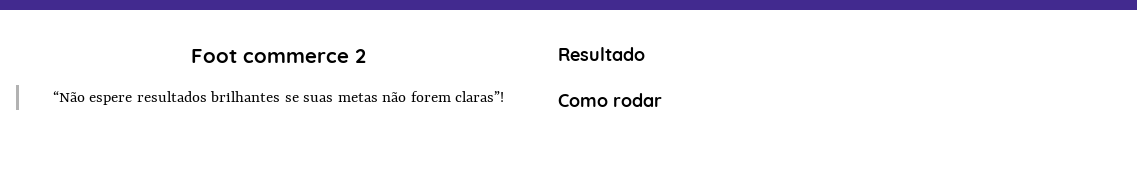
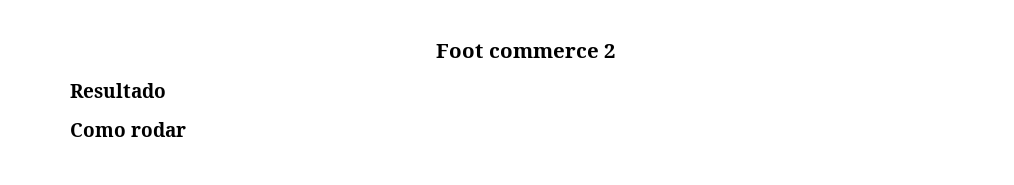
[52,91,505,105] // “Não espere resultados brilhantes se suas metas não forem claras”! -> (616, 51) none

